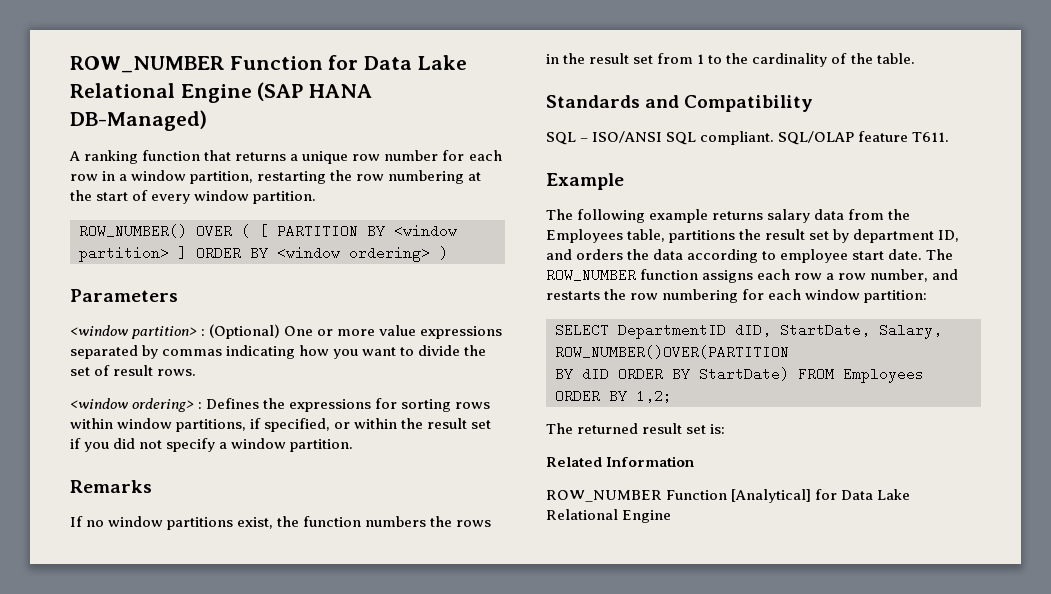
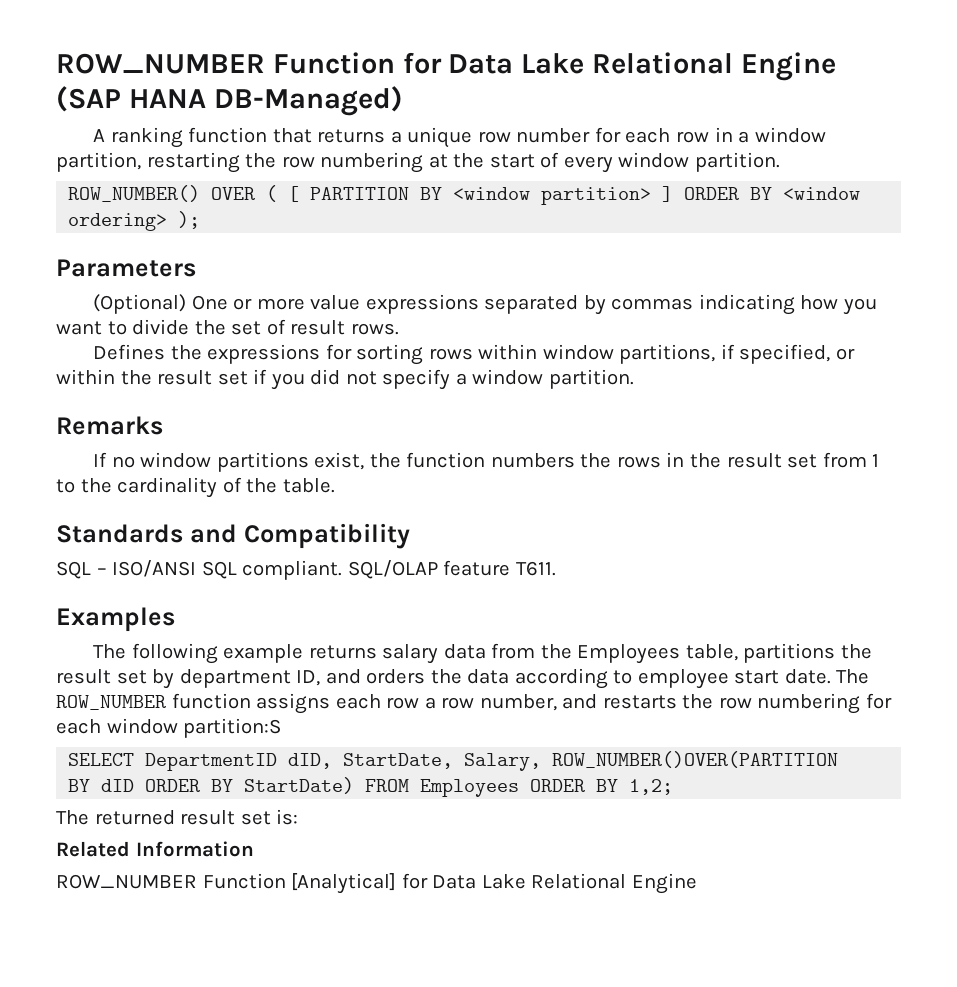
[439,246,448,260] ) -> [178,211,201,229] );
[70,325,206,339] <window partition> : -> (196, 268) none
[70,398,203,412] <window ordering> : -> (399, 329) none
[546,173,624,190] Example -> [56,607,175,632] Examples
[864,290,928,303] partition: -> [183,718,282,738] partition:S

